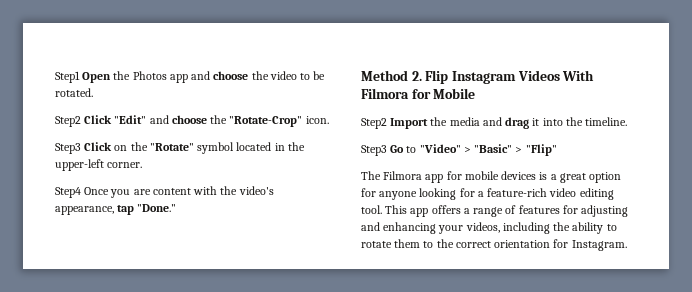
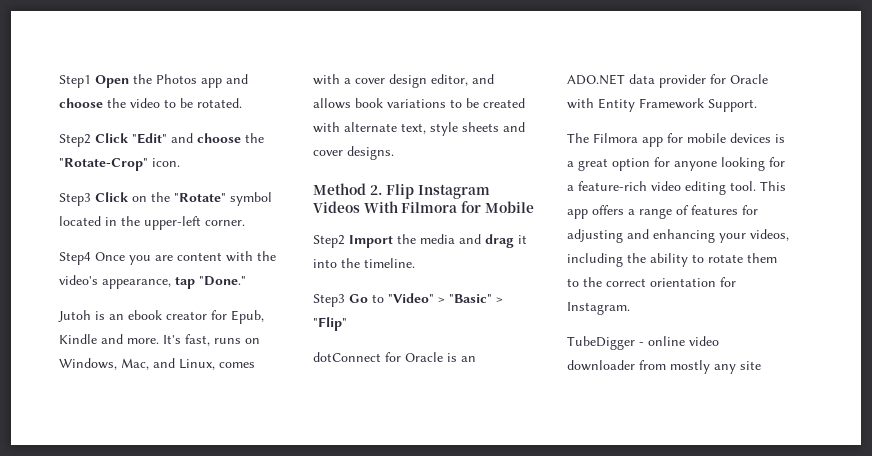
(177, 208) none -> [58,310,264,324] [59,334,260,346] [59,358,255,370] [313,74,494,88] [313,98,525,109] [313,122,525,136] [313,146,394,160] // Jutoh is an ebook creator for Epub, Kindle and more. It's fast, runs on Windows, Mac, and Linux, comes with a cover design editor, and allows book variations to be created with alternate text, style sheets and cover designs.
(557, 150) none -> [313,352,476,362] [567,74,768,88] [567,98,757,112] // dotConnect for Oracle is an ADO.NET data provider for Oracle with Entity Framework Support.
(627, 245) none -> [567,336,719,350] [567,360,761,374] // TubeDigger - online video downloader from mostly any site

